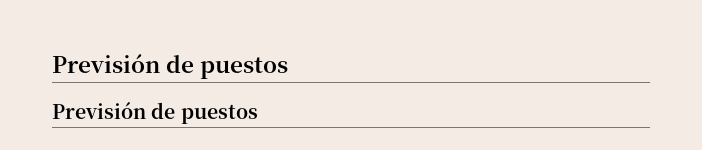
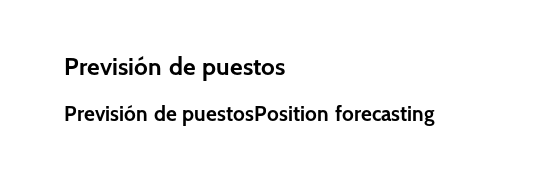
[180,104,258,124] puestos -> [182,105,436,126] puestosPosition forecasting

